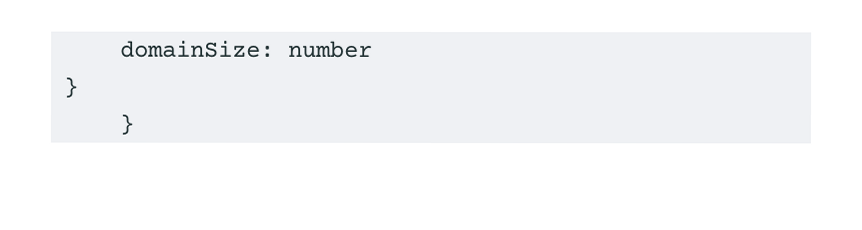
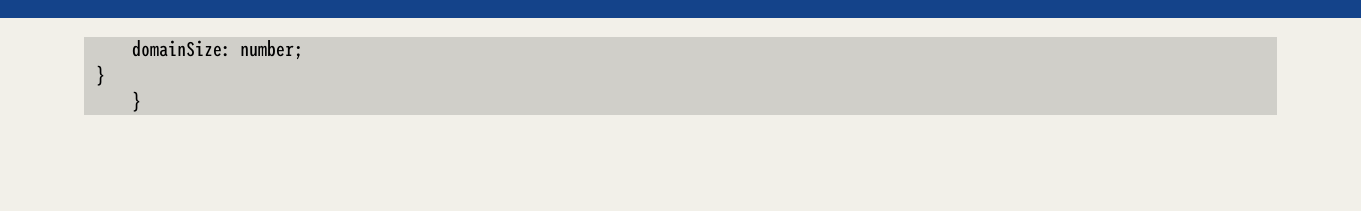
[287,40,373,58] number -> [240,40,304,60] number;

